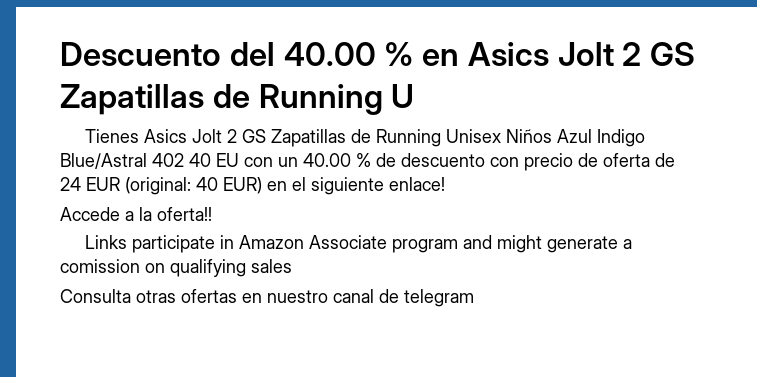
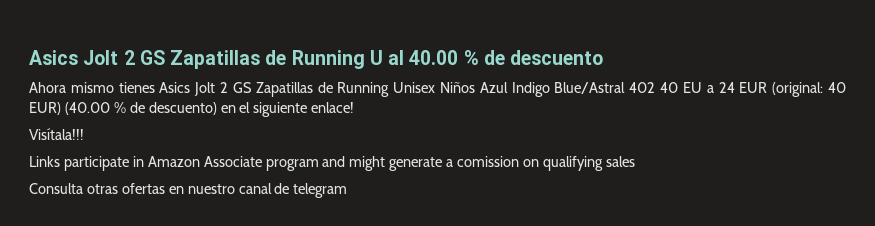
[60,42,460,66] Descuento del 40.00 % en -> (29, 57) none
[85,129,140,143] // Tienes -> [388,50,604,65] [29,82,155,93] al 40.00 % de descuento // Ahora mismo tienes
[244,153,675,171] con un 40.00 % de descuento con precio de oferta de -> [706,85,714,93] a
(262, 185) none -> [64,102,217,115] (40.00 % de descuento)
[60,207,212,221] Accede a la oferta!! -> [29,128,84,140] Visítala!!!

